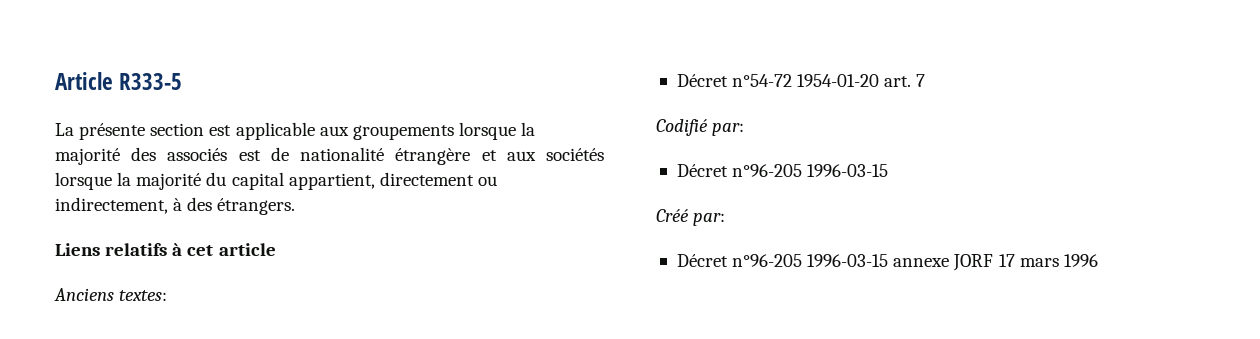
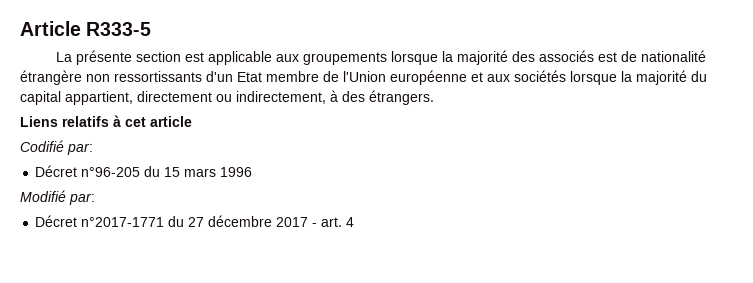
(471, 156) none -> [86,70,467,85] non ressortissants d'un Etat membre de l'Union européenne
[54,288,168,301] [676,74,926,87] [656,119,745,136] [676,164,889,177] [656,209,726,226] [676,254,1098,271] Anciens textes: // Décret n°54-72 1954-01-20 art. 7 // Codifié par: // Décret n°96-205 1996-03-15 // Créé par: // Décret n°96-205 1996-03-15 annexe JORF 17 mars 1996 -> [20,140,93,155] [35,165,253,177] [20,190,95,205] [35,215,355,227] Codifié par: // Décret n°96-205 du 15 mars 1996 // Modifié par: // Décret n°2017-1771 du 27 décembre 2017 - art. 4

